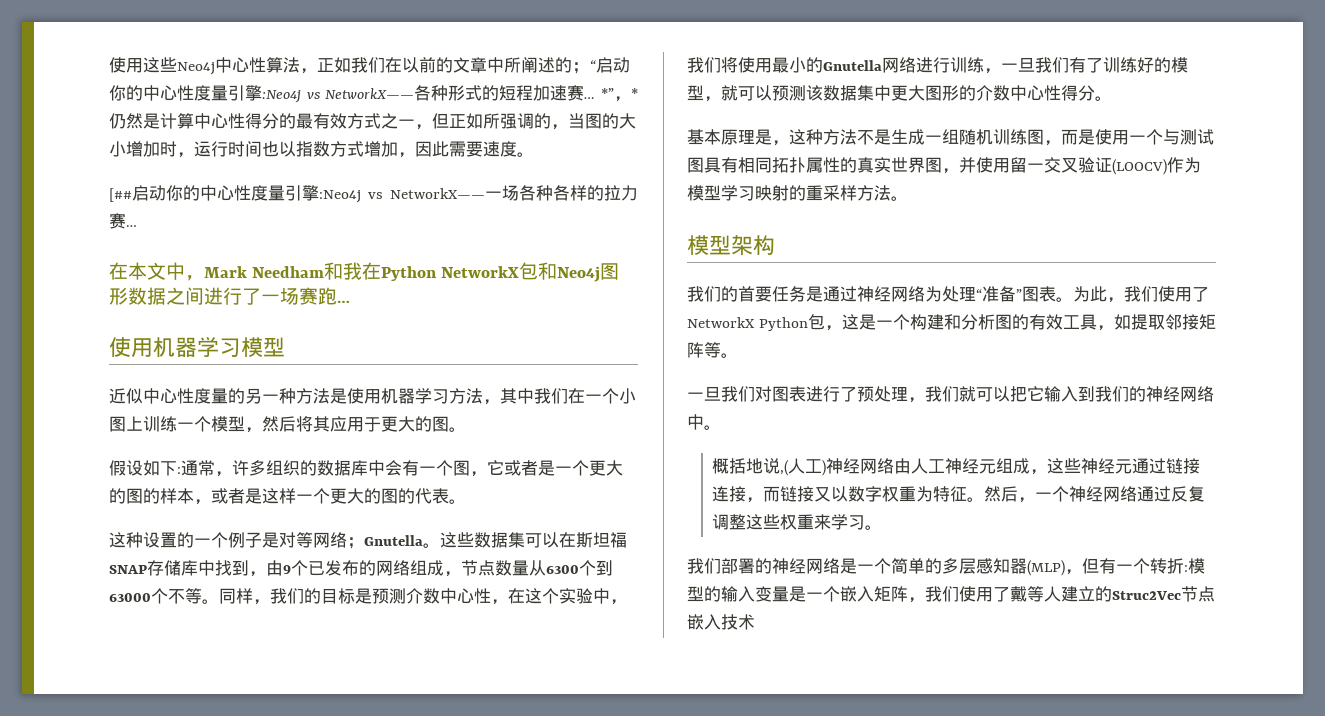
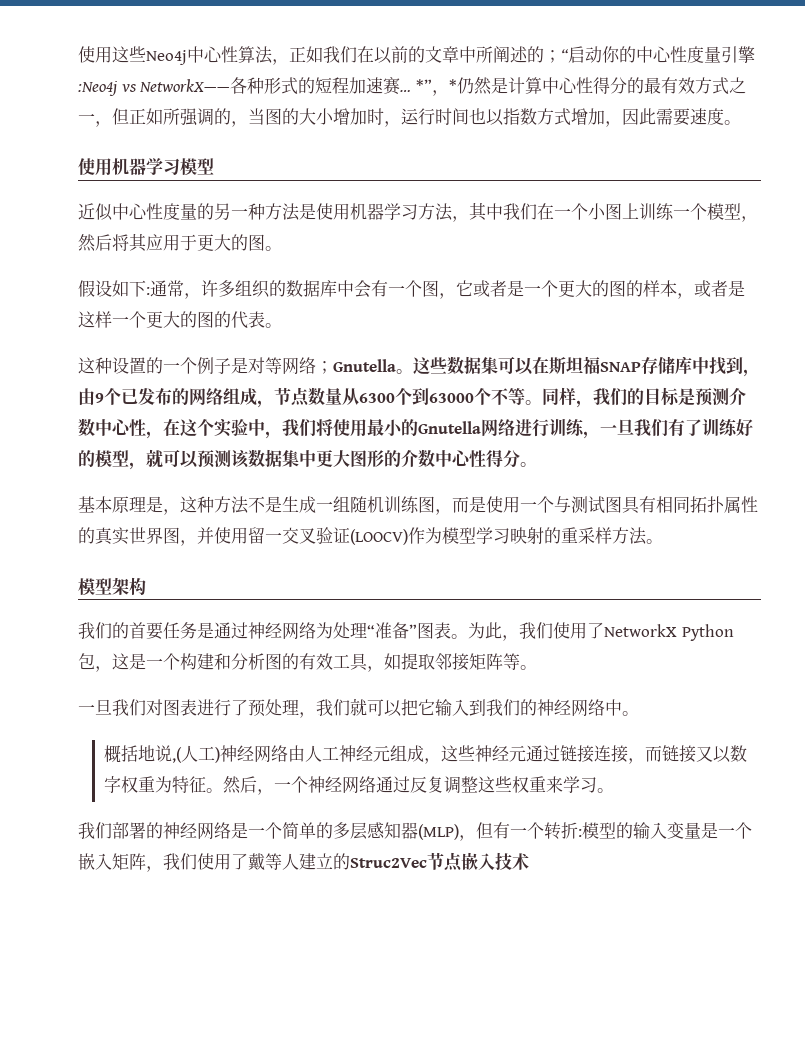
[109,185,638,203] [109,213,137,229] [109,262,620,282] [109,287,350,305] // [##启动你的中心性度量引擎:Neo4j vs NetworkX——一场各种各样的拉力赛… // 在本文中，Mark Needham和我在Python NetworkX包和Neo4j图形数据之间进行了一场赛跑… -> (741, 122) none

